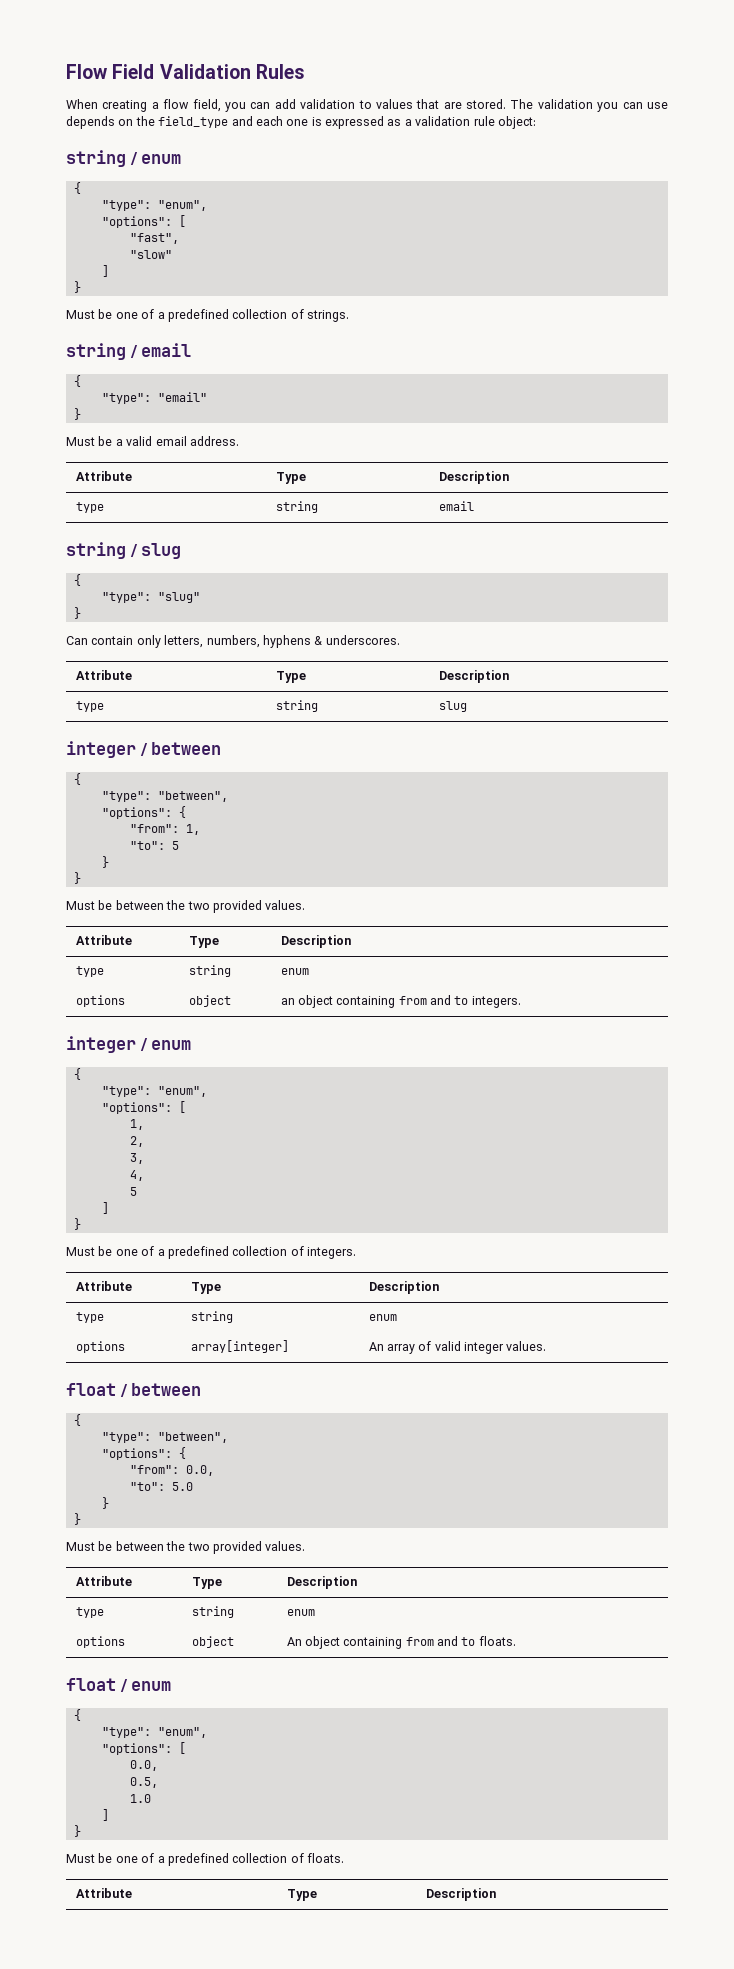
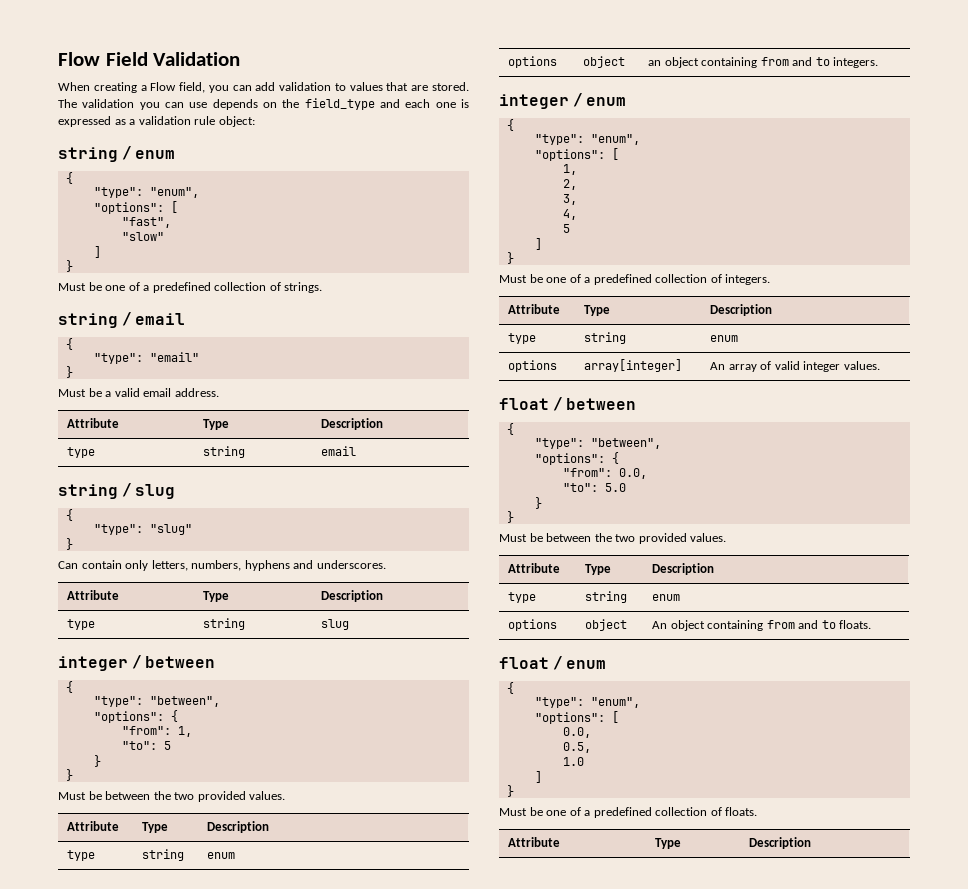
[255,64,304,79] Rules -> (241, 59) none
[163,99,190,109] flow -> [150,82,177,91] Flow
[314,636,323,645] & -> [293,560,314,569] and

